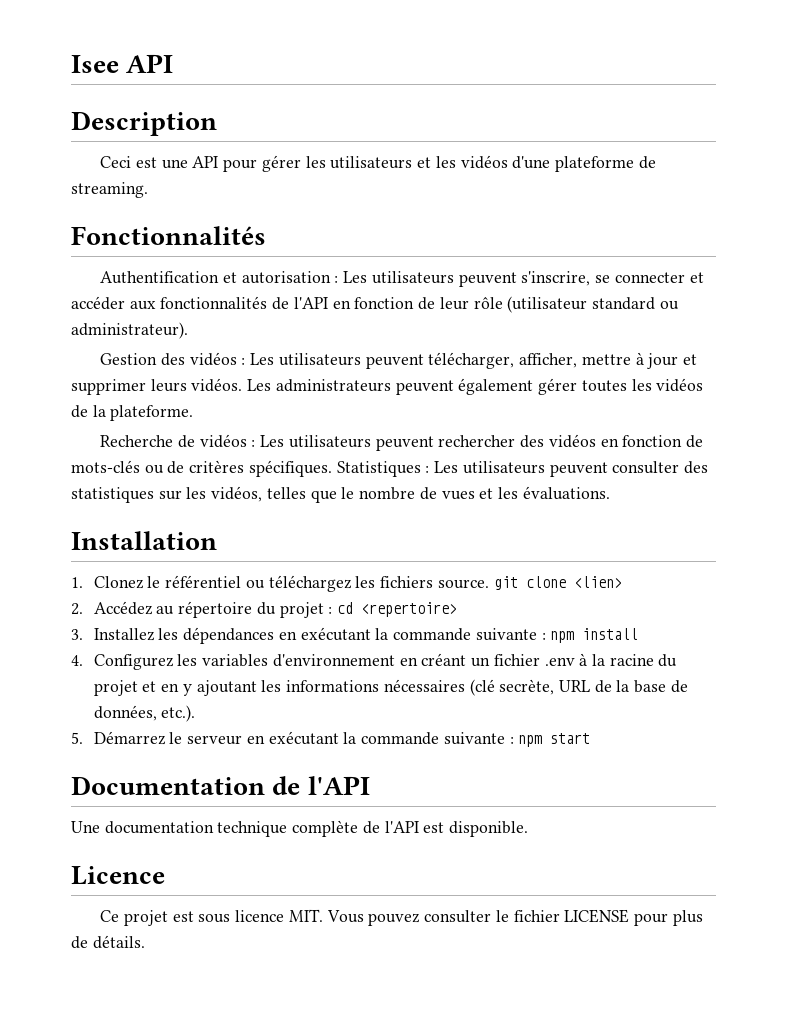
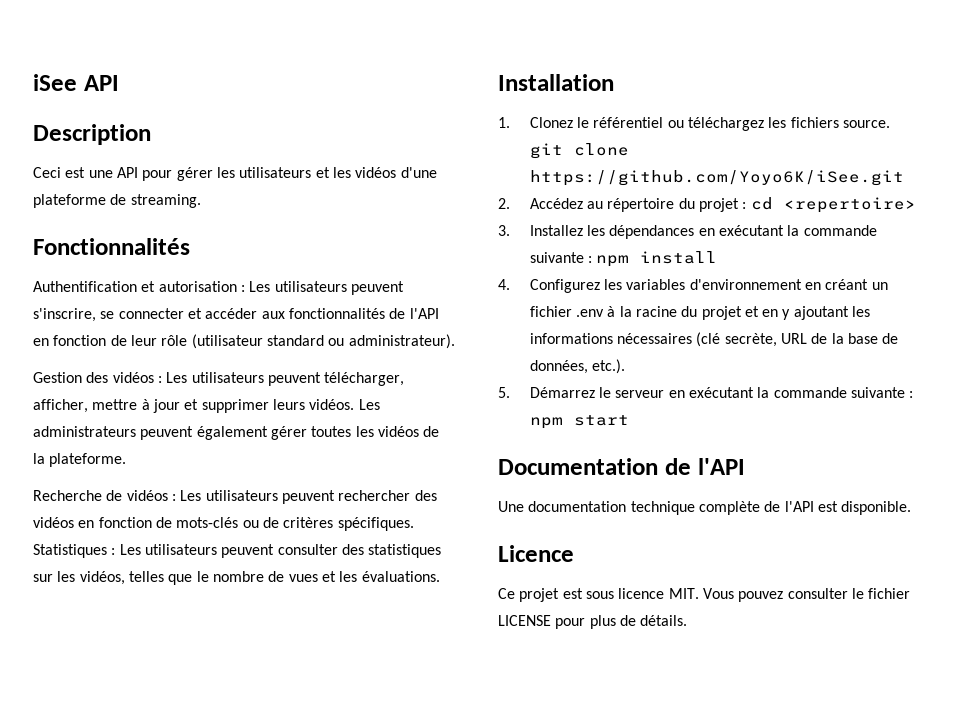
[71,55,119,73] Isee -> [33,74,77,91] iSee
[573,576,622,588] <lien> -> [529,170,904,186] https://github.com/Yoyo6K/iSee.git

